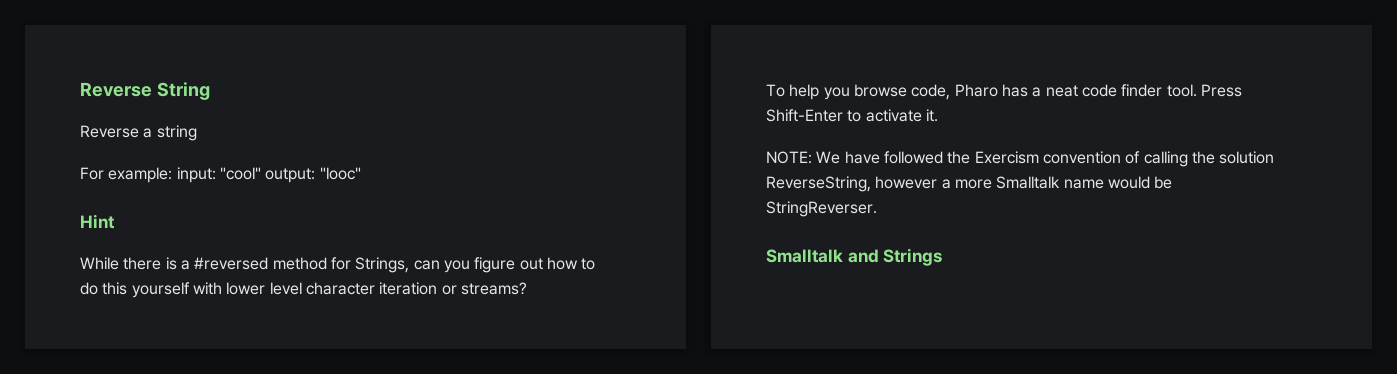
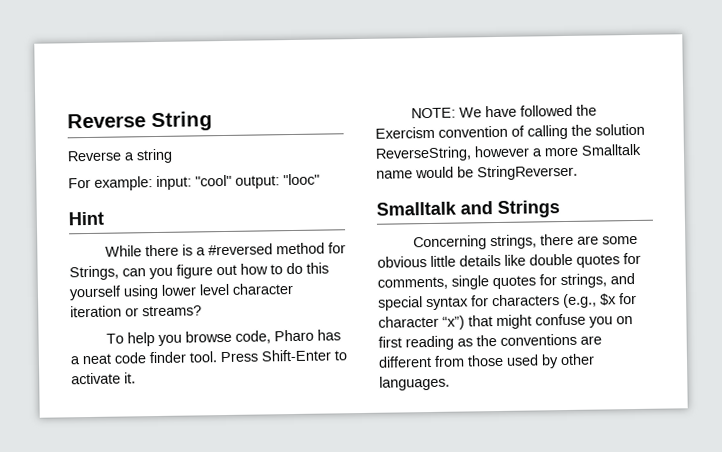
[192,282,222,295] with -> [123,284,159,300] using
(943, 257) none -> [412,233,638,251] [377,252,641,268] [377,272,635,290] [378,292,637,311] [378,313,633,330] [378,333,602,351] [378,353,595,369] [379,375,450,391] // Concerning strings, there are some obvious little details like double quotes for comments, single quotes for strings, and special syntax for characters (e.g., $x for character “x”) that might confuse you on first reading as the conventions are different from those used by other languages.

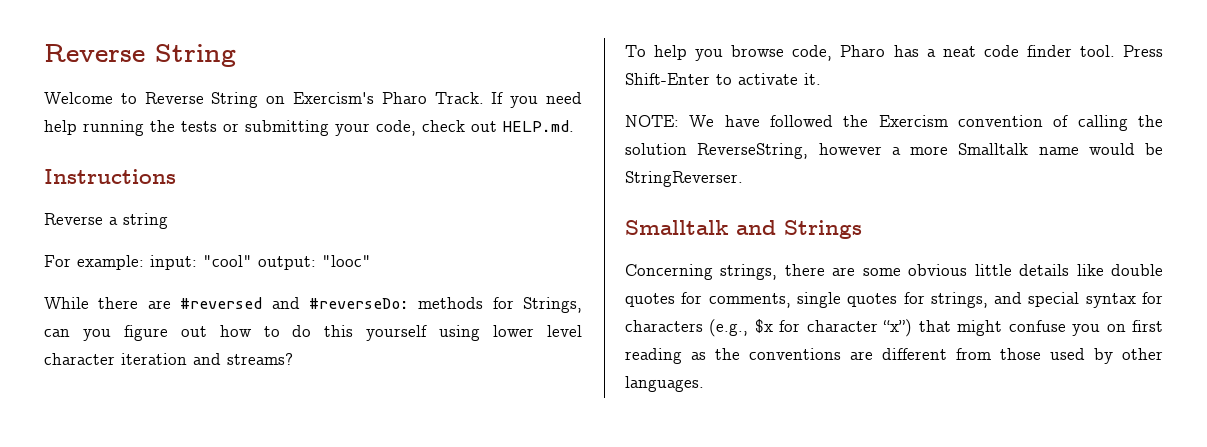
[67,111,213,132] Reverse String -> [44,44,236,67] [44,92,582,108] [44,120,574,136] [44,169,176,184] Reverse String // Welcome to Reverse String on Exercism's Pharo Track. If you need help running the tests or submitting your code, check out HELP.md. // Instructions
[68,211,104,226] // Hint -> (371, 261) none
[181,242,325,256] is a #reversed method -> [147,297,484,309] are #reversed and #reverseDo: methods
[125,307,139,317] or -> [193,353,221,365] and

